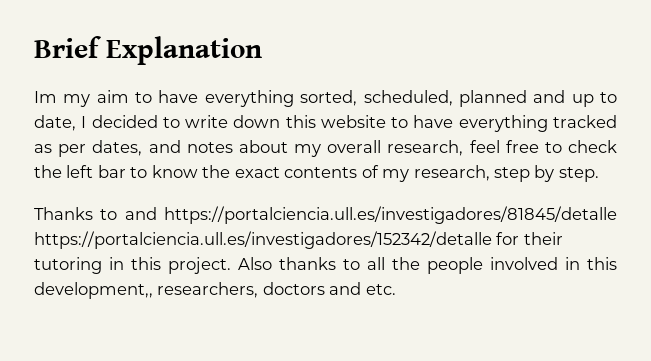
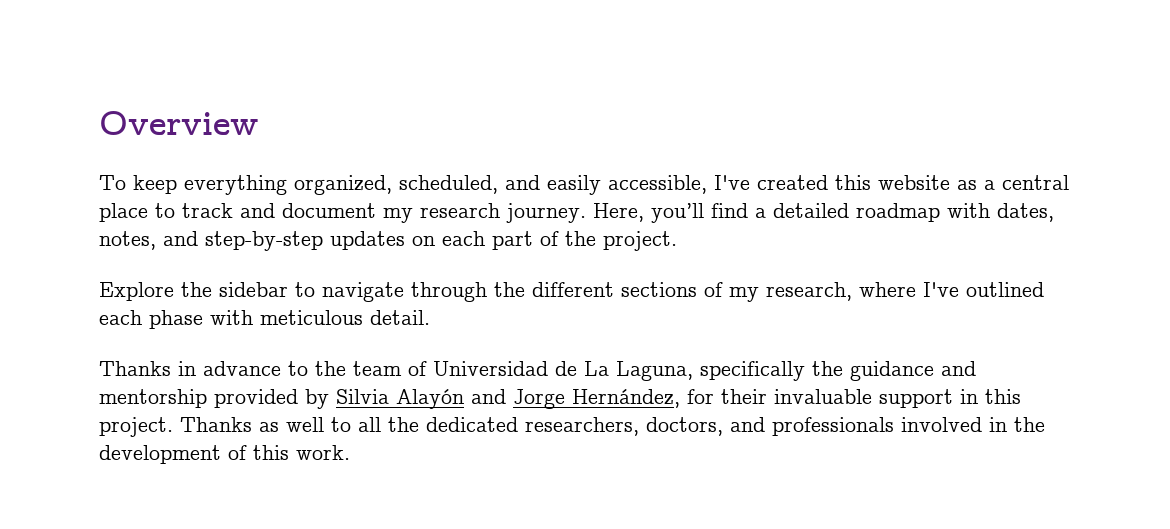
[34,36,262,65] [34,90,617,107] [34,115,617,132] [34,140,618,157] [34,165,599,182] [34,206,617,224] [34,231,563,249] [34,257,617,274] [34,282,396,299] Brief Explanation // Im my aim to have everything sorted, scheduled, planned and up to date, I decided to write down this website to have everything tracked as per dates, and notes about my overall research, feel free to check the left bar to know the exact contents of my research, step by step. // Thanks to and https://portalciencia.ull.es/investigadores/81845/detalle https://portalciencia.ull.es/investigadores/152342/detalle for their tutoring in this project. Also thanks to all the people involved in this development,, researchers, doctors and etc. -> [99,111,258,135] [99,175,1069,195] [99,203,1054,223] [99,231,677,251] [99,282,1044,302] [99,310,430,329] [99,361,976,381] [99,389,1021,409] [99,417,1045,437] [99,445,350,464] Overview // To keep everything organized, scheduled, and easily accessible, I've created this website as a central place to track and document my research journey. Here, you’ll find a detailed roadmap with dates, notes, and step-by-step updates on each part of the project. // Explore the sidebar to navigate through the different sections of my research, where I've outlined each phase with meticulous detail. // Thanks in advance to the team of Universidad de La Laguna, specifically the guidance and mentorship provided by Silvia Alayón and Jorge Hernández, for their invaluable support in this project. Thanks as well to all the dedicated researchers, doctors, and professionals involved in the development of this work.

